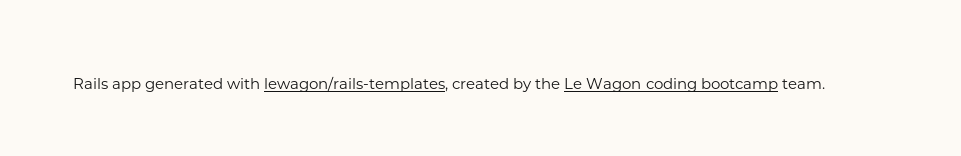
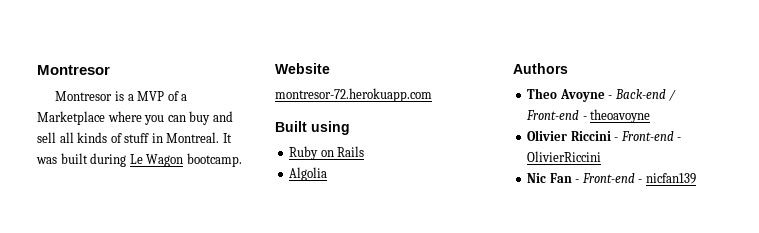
[73,76,825,92] Rails app generated with lewagon/rails-templates, created by the Le Wagon coding bootcamp team. -> [37,65,110,75] [55,91,188,101] [37,111,233,125] [37,132,232,143] [36,153,242,167] [275,63,330,74] [275,88,432,102] [275,121,350,135] [289,146,365,160] [289,167,328,181] [513,63,568,74] [527,88,677,102] [526,109,651,123] [527,130,682,141] [527,151,602,162] [527,173,696,184] Montresor // Montresor is a MVP of a Marketplace where you can buy and sell all kinds of stuff in Montreal. It was built during Le Wagon bootcamp. // Website // montresor-72.herokuapp.com // Built using // Ruby on Rails // Algolia // Authors // Theo Avoyne - Back-end / Front-end - theoavoyne // Olivier Riccini - Front-end - OlivierRiccini // Nic Fan - Front-end - nicfan139

